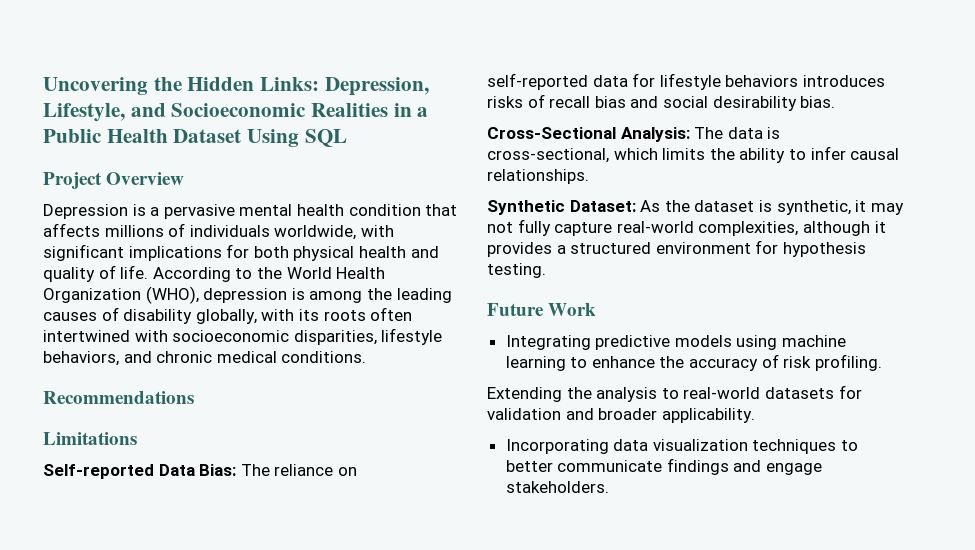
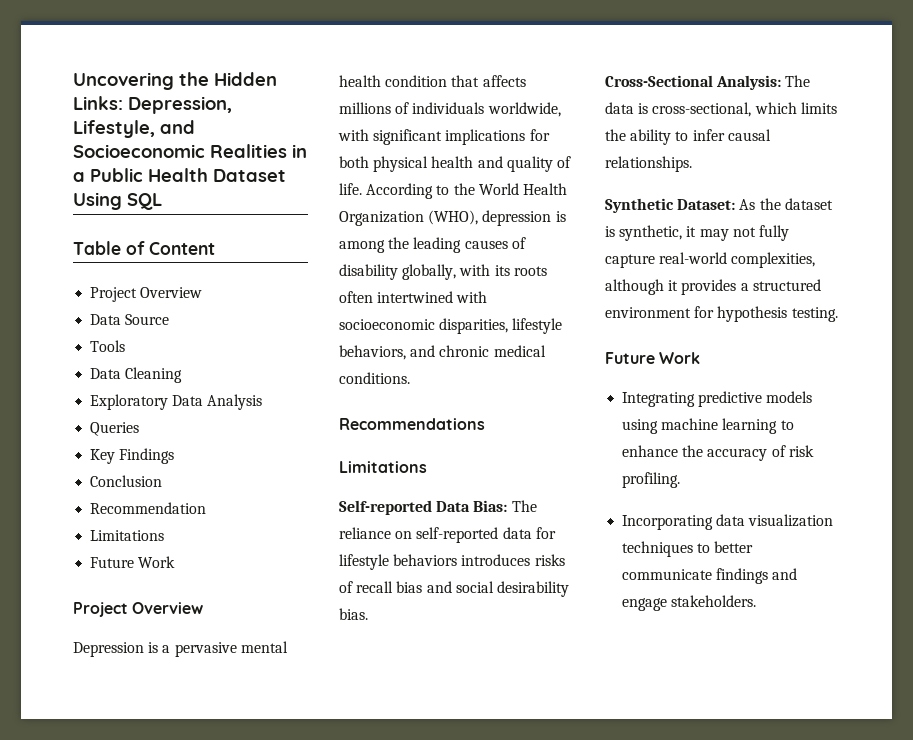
(347, 138) none -> [73,241,215,255] [90,287,203,302] [90,314,170,325] [90,340,126,352] [90,367,183,383] [90,394,263,410] [90,422,140,436] [90,448,175,464] [90,475,163,487] [90,502,207,514] [90,530,165,541] [90,556,176,568] // Table of Content // Project Overview // Data Source // Tools // Data Cleaning // Exploratory Data Analysis // Queries // Key Findings // Conclusion // Recommendation // Limitations // Future Work
[487,385,862,402] [487,408,755,423] // Extending the analysis to real-world datasets for validation and broader applicability. -> (681, 480) none

